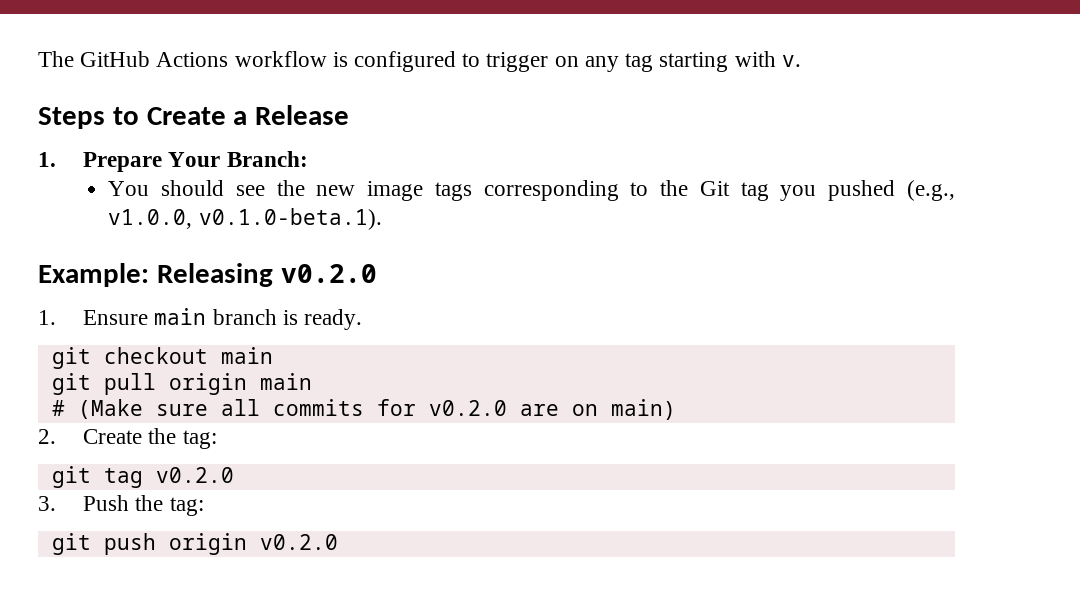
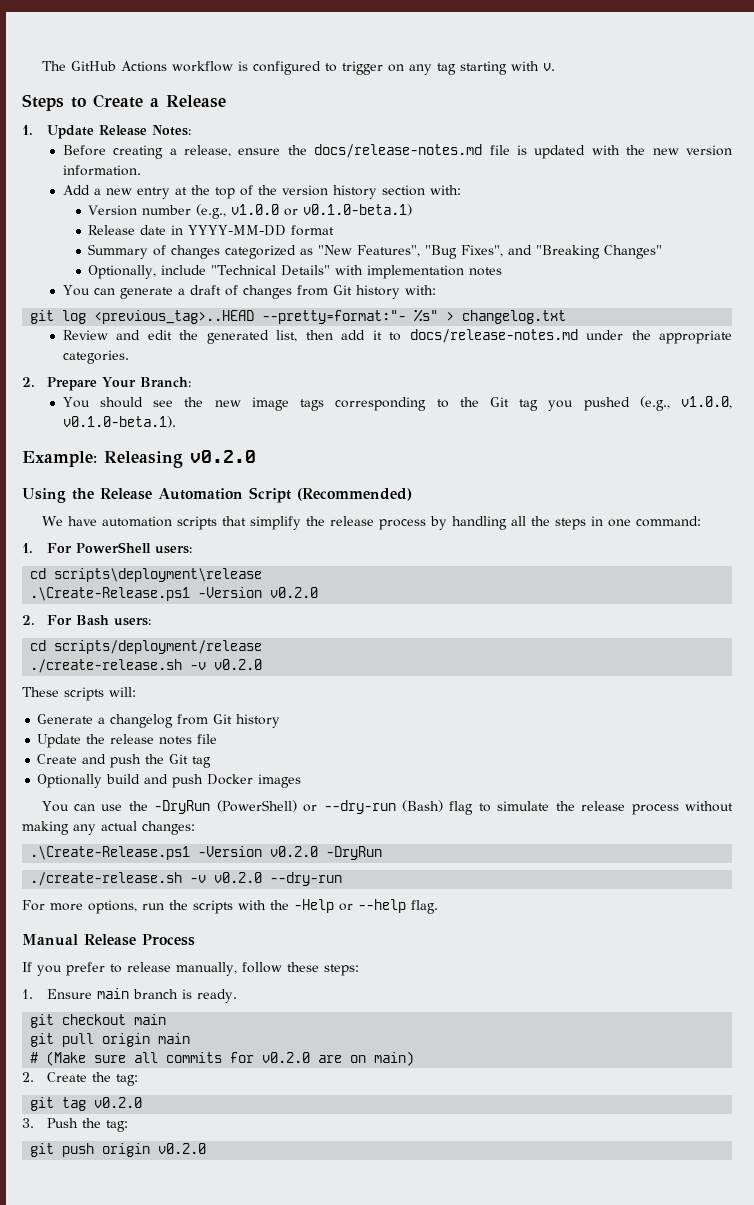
(56, 159) none -> [47,125,192,139] [62,144,732,159] [62,165,141,176] [62,185,461,199] [88,204,413,219] [88,225,335,236] [88,244,663,259] [88,265,503,279] [62,285,436,299] [30,309,567,324] [62,329,732,344] [62,350,129,364] [22,377,35,387] Update Release Notes: // Before creating a release, ensure the docs/release-notes.md file is updated with the new version information. // Add a new entry at the top of the version history section with: // Version number (e.g., v1.0.0 or v0.1.0-beta.1) // Release date in YYYY-MM-DD format // Summary of changes categorized as "New Features", "Bug Fixes", and "Breaking Changes" // Optionally, include "Technical Details" with implementation notes // You can generate a draft of changes from Git history with: // git log <previous_tag>..HEAD --pretty=format:"- %s" > changelog.txt // Review and edit the generated list, then add it to docs/release-notes.md under the appropriate categories. // 2.
(377, 273) none -> [22,487,412,503] [41,516,701,530] [22,542,193,554] [30,568,263,582] [30,587,319,601] [22,615,152,626] [30,640,263,654] [30,659,263,673] [22,687,136,701] [37,714,281,728] [37,734,218,748] [37,754,212,768] [37,774,302,788] [41,800,734,815] [22,821,195,835] [30,846,383,860] [30,872,343,886] [22,899,438,914] [22,934,195,946] [22,962,359,976] // Using the Release Automation Script (Recommended) // We have automation scripts that simplify the release process by handling all the steps in one command: // 1. For PowerShell users: // cd scripts\deployment\release // .\Create-Release.ps1 -Version v0.2.0 // 2. For Bash users: // cd scripts/deployment/release // ./create-release.sh -v v0.2.0 // These scripts will: // Generate a changelog from Git history // Update the release notes file // Create and push the Git tag // Optionally build and push Docker images // You can use the -DryRun (PowerShell) or --dry-run (Bash) flag to simulate the release process without making any actual changes: // .\Create-Release.ps1 -Version v0.2.0 -DryRun // ./create-release.sh -v v0.2.0 --dry-run // For more options, run the scripts with the -Help or --help flag. // Manual Release Process // If you prefer to release manually, follow these steps:

